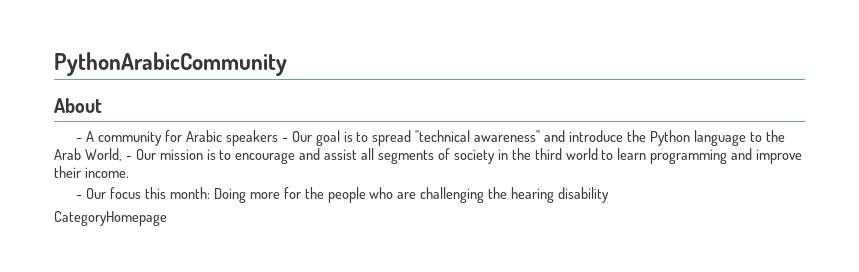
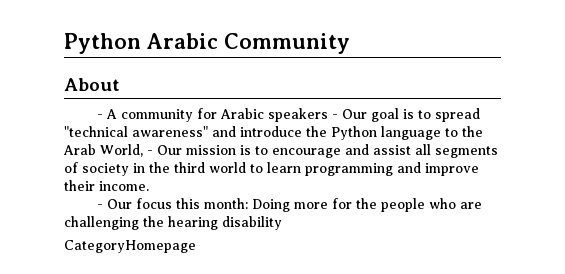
[54,52,287,76] PythonArabicCommunity -> [64,33,350,54] Python Arabic Community

